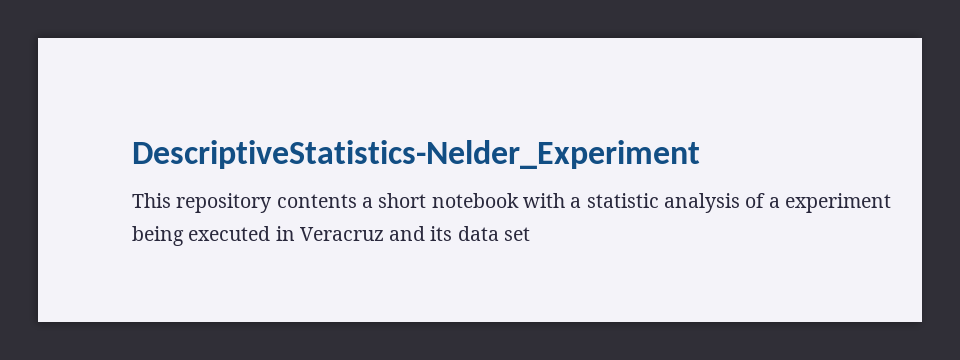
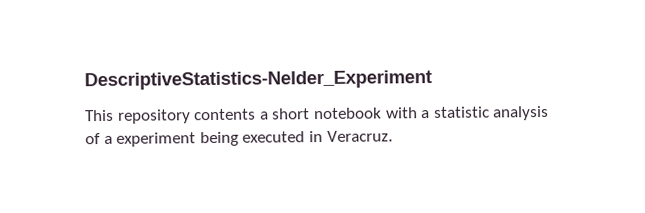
[299,226,530,241] Veracruz and its data set -> [326,130,393,142] Veracruz.

